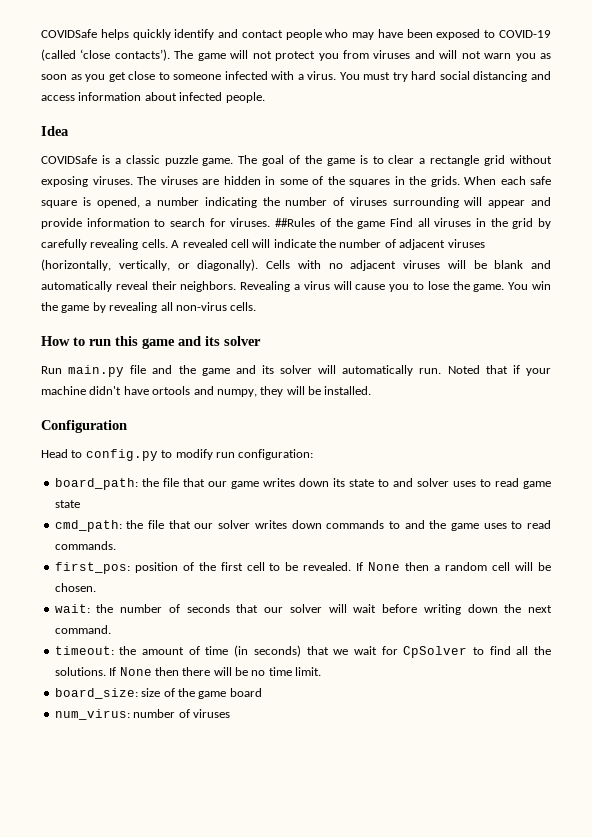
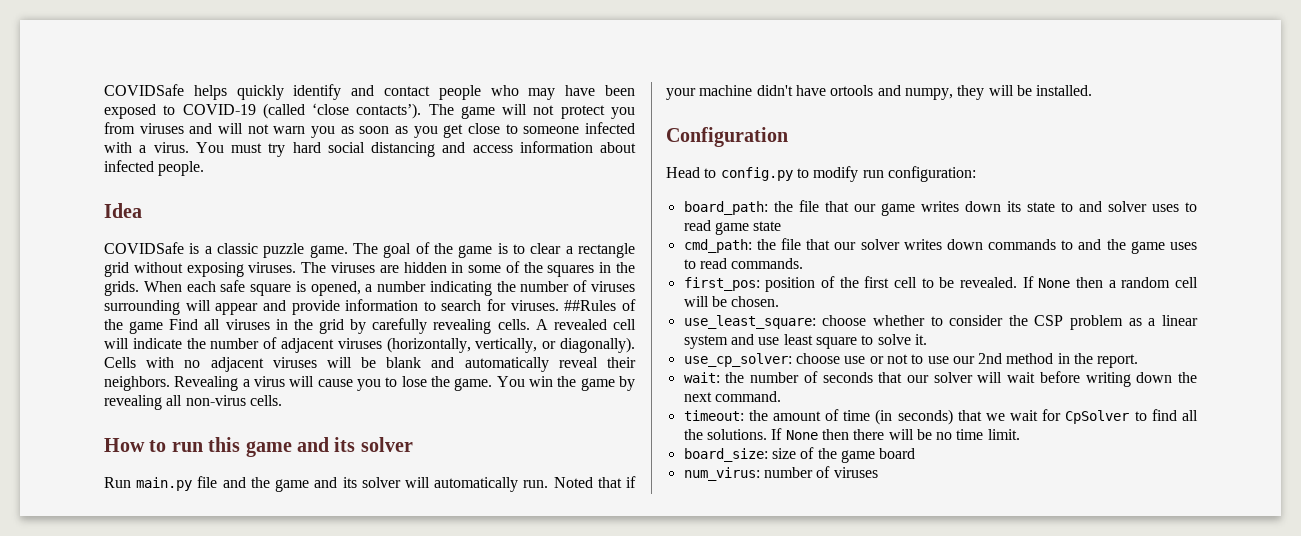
(96, 587) none -> [683,315,1198,330] [683,334,927,349] [683,353,1139,368] // use_least_square: choose whether to consider the CSP problem as a linear system and use least square to solve it. // use_cp_solver: choose use or not to use our 2nd method in the report.

